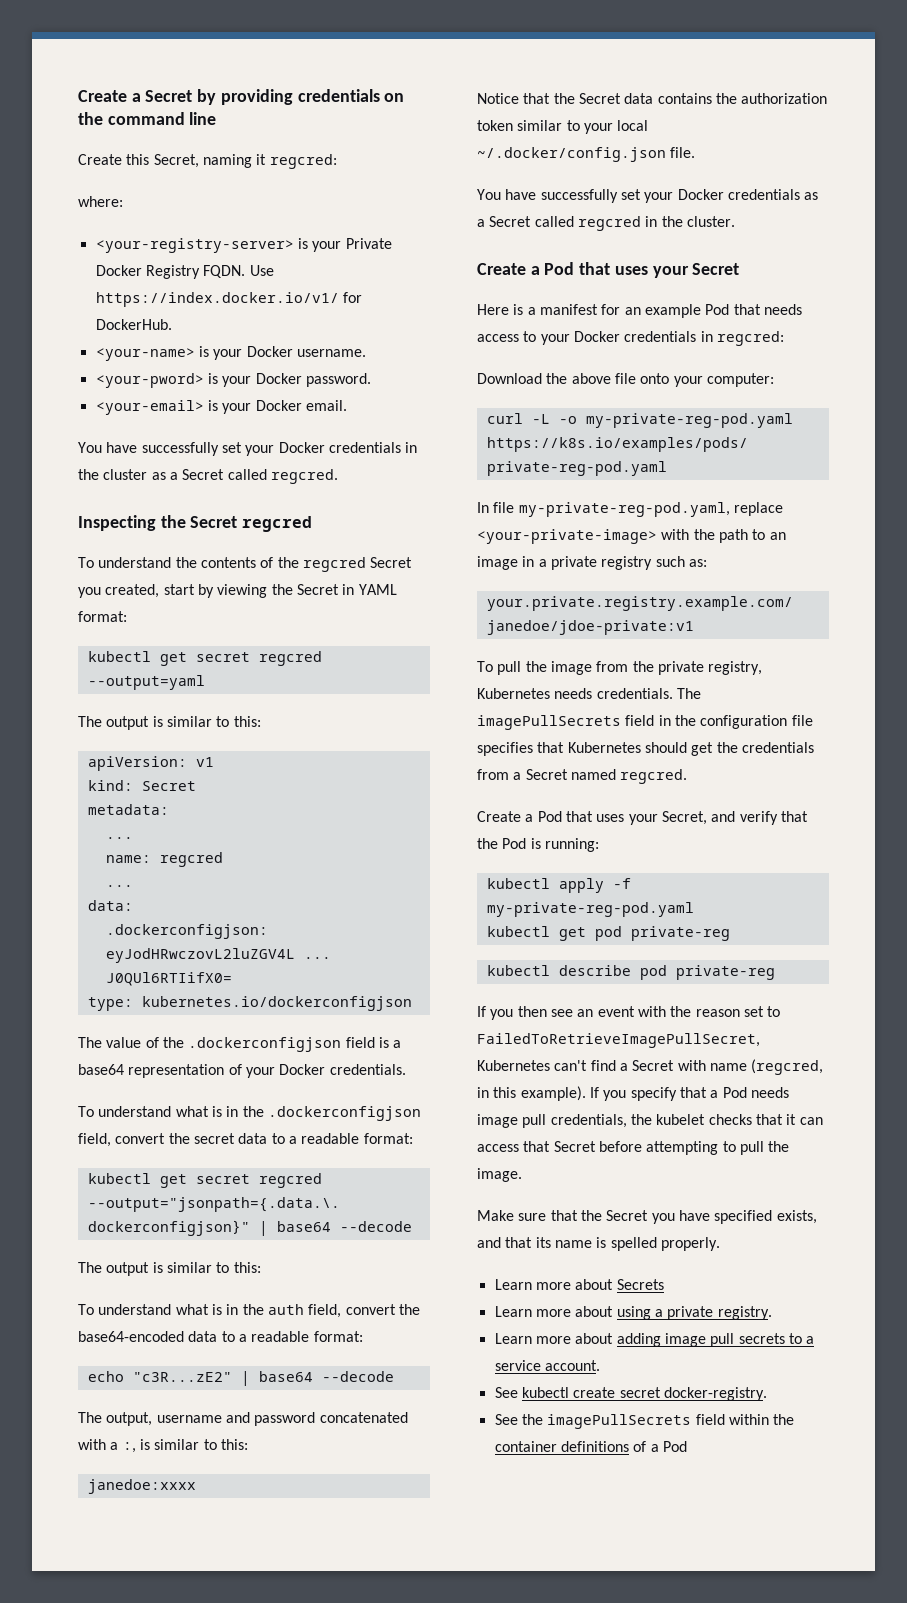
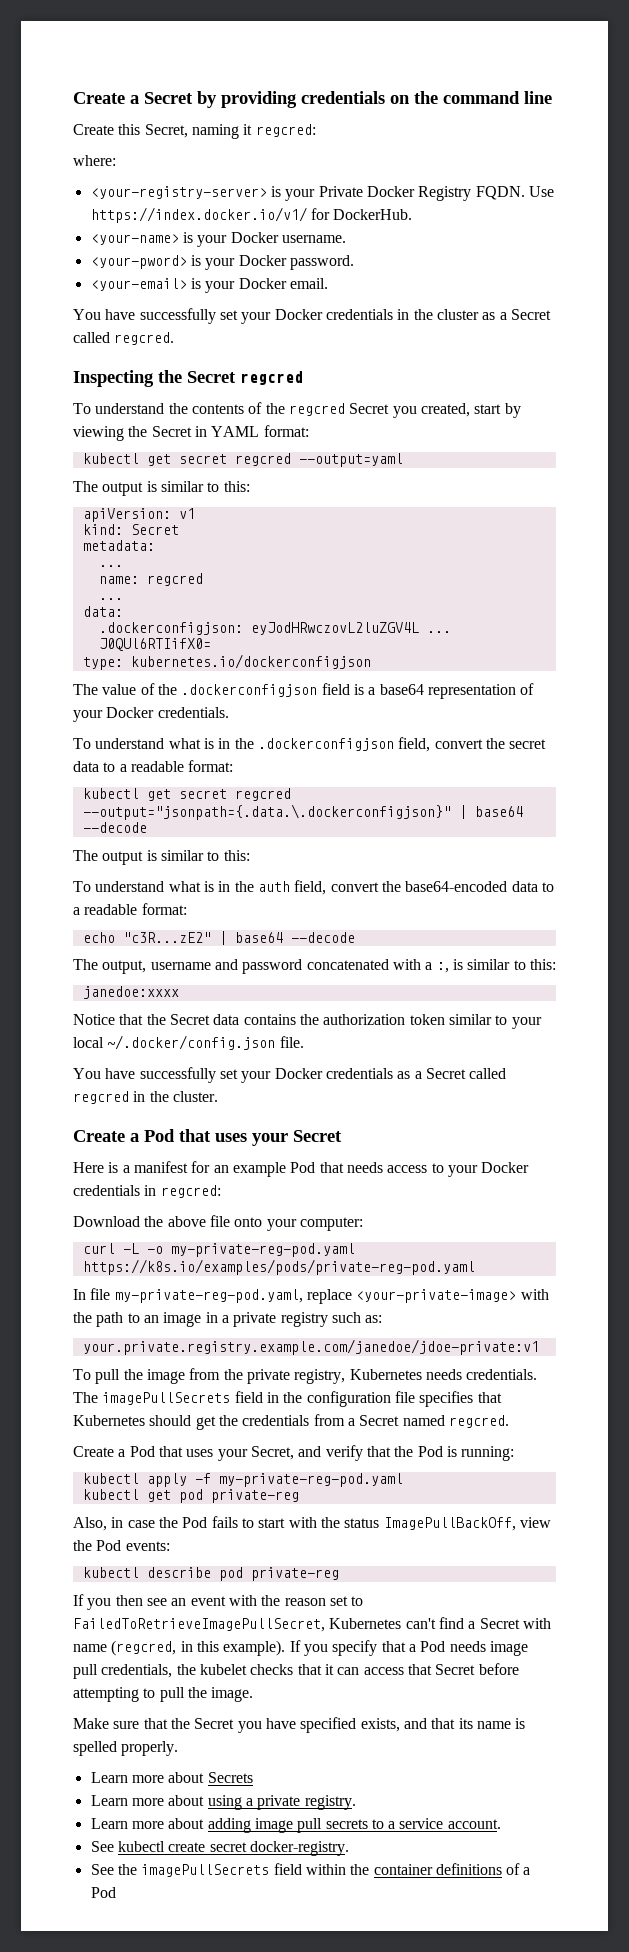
(730, 933) none -> [73,1516,551,1531] [73,1540,170,1551] // Also, in case the Pod fails to start with the status ImagePullBackOff, view the Pod events:

